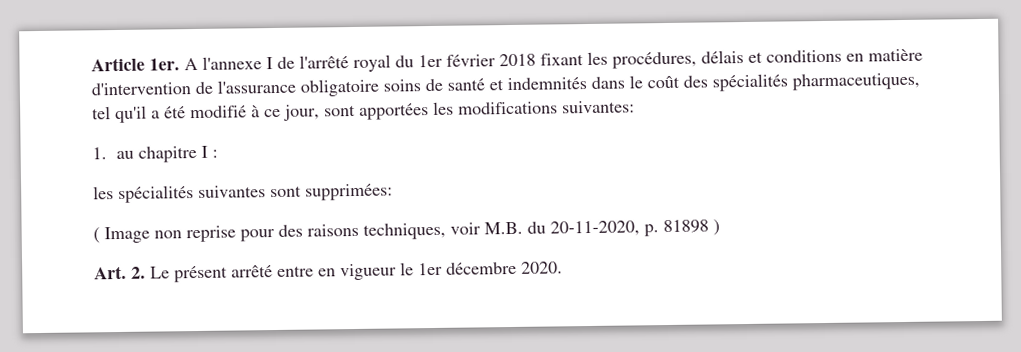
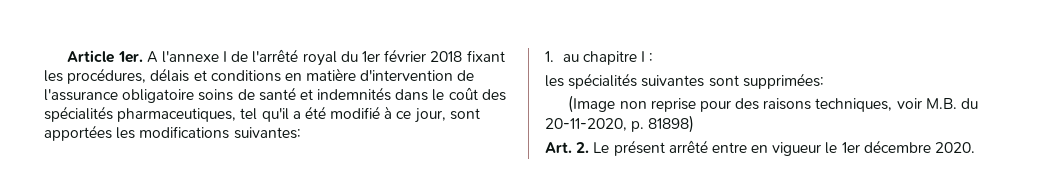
[93,226,150,244] ( Image -> [568,95,616,113] (Image
[663,219,720,236] 81898 ) -> [648,115,695,133] 81898)

